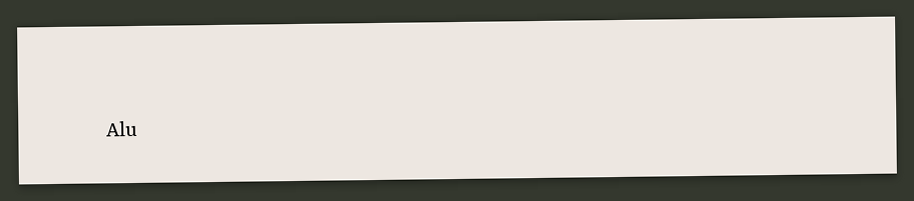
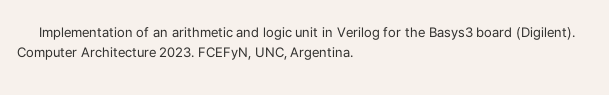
[106,120,138,137] Alu -> [38,27,575,40] [17,47,354,60] Implementation of an arithmetic and logic unit in Verilog for the Basys3 board (Digilent). Computer Architecture 2023. FCEFyN, UNC, Argentina.

